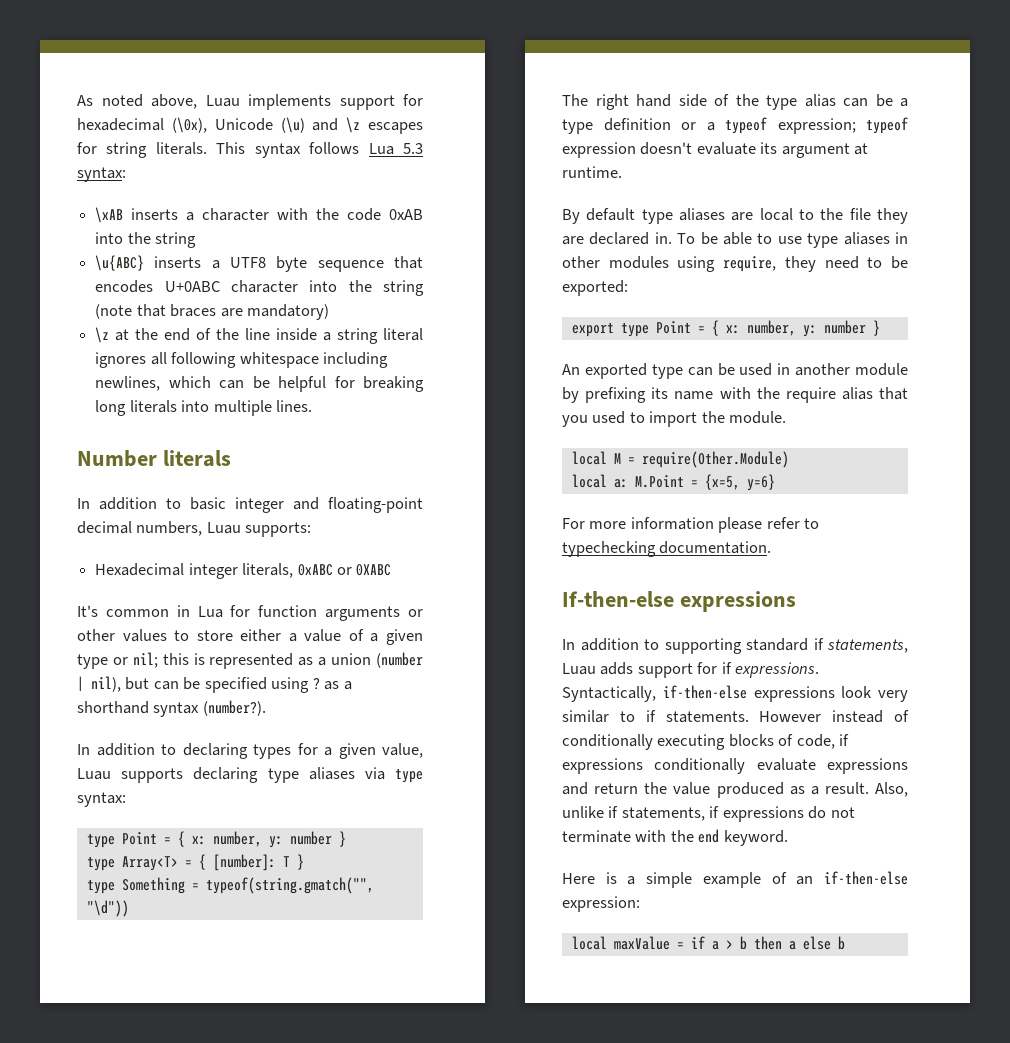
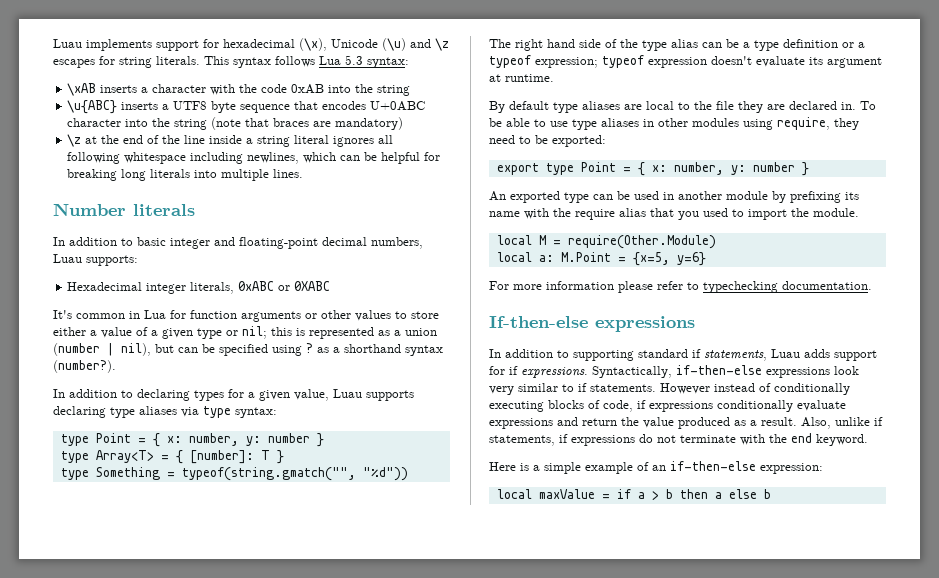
[77,94,197,109] As noted above, -> (53, 43) none
[171,117,207,133] (\0x), -> [299,38,327,51] (\x),
[86,900,129,917] "\d")) -> [362,467,408,481] "%d"))

